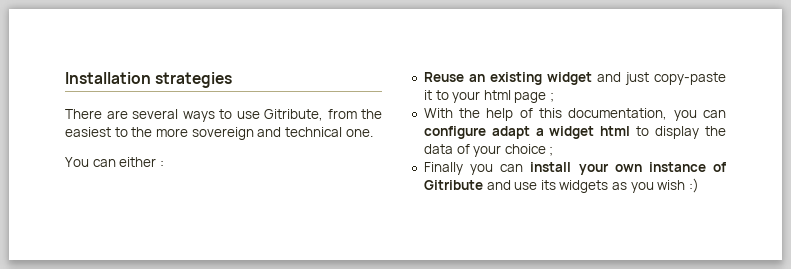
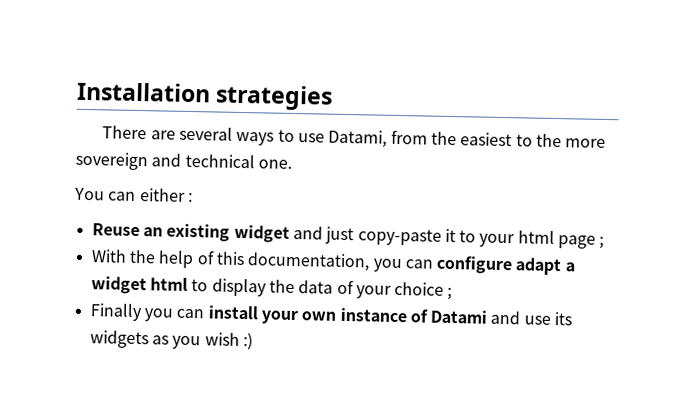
[264,109,323,121] Gitribute, -> [328,129,388,148] Datami,
[423,180,483,190] Gitribute -> [430,309,488,324] Datami

